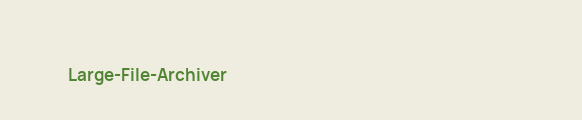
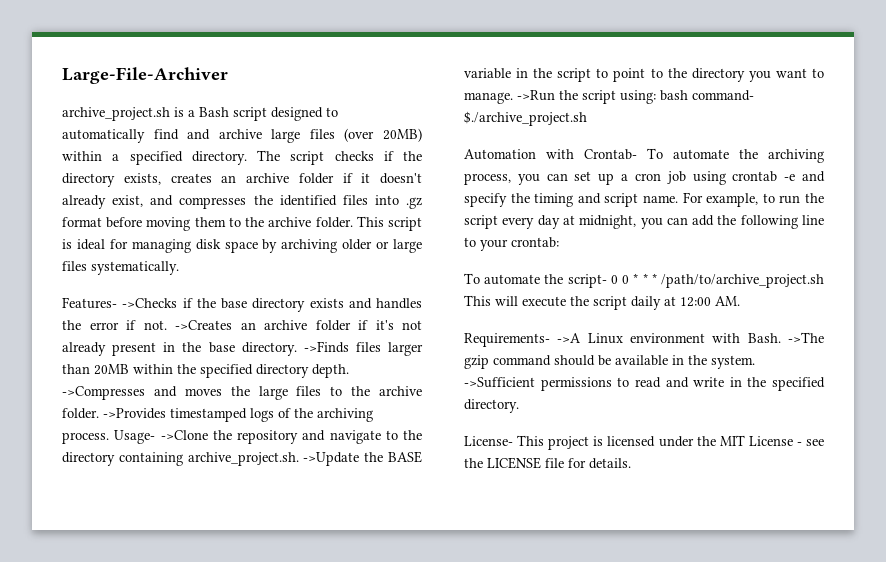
(227, 76) none -> [62,107,338,121] [62,128,422,143] [62,150,422,165] [62,173,422,187] [62,195,422,209] [62,216,423,231] [62,239,422,253] [62,261,179,275] [62,297,422,312] [62,320,422,331] [62,341,423,356] [62,364,349,378] [62,386,422,400] [62,408,373,422] [62,430,422,444] [62,451,422,466] [464,68,824,82] [464,90,754,104] [464,111,587,126] [464,148,824,163] [464,171,825,185] [464,192,824,207] [464,215,824,229] [464,237,559,251] [464,273,824,288] [464,295,740,310] [464,332,824,347] [464,355,755,369] [464,377,825,391] [464,399,519,413] [464,435,824,450] [464,457,631,469] // archive_project.sh is a Bash script designed to automatically find and archive large files (over 20MB) within a specified directory. The script checks if the directory exists, creates an archive folder if it doesn't already exist, and compresses the identified files into .gz format before moving them to the archive folder. This script is ideal for managing disk space by archiving older or large files systematically. // Features- ->Checks if the base directory exists and handles the error if not. ->Creates an archive folder if it's not already present in the base directory. ->Finds files larger than 20MB within the specified directory depth. ->Compresses and moves the large files to the archive folder. ->Provides timestamped logs of the archiving process. Usage- ->Clone the repository and navigate to the directory containing archive_project.sh. ->Update the BASE variable in the script to point to the directory you want to manage. ->Run the script using: bash command- $./archive_project.sh // Automation with Crontab- To automate the archiving process, you can set up a cron job using crontab -e and specify the timing and script name. For example, to run the script every day at midnight, you can add the following line to your crontab: // To automate the script- 0 0 * * * /path/to/archive_project.sh This will execute the script daily at 12:00 AM. // Requirements- ->A Linux environment with Bash. ->The gzip command should be available in the system. ->Sufficient permissions to read and write in the specified directory. // License- This project is licensed under the MIT License - see the LICENSE file for details.

